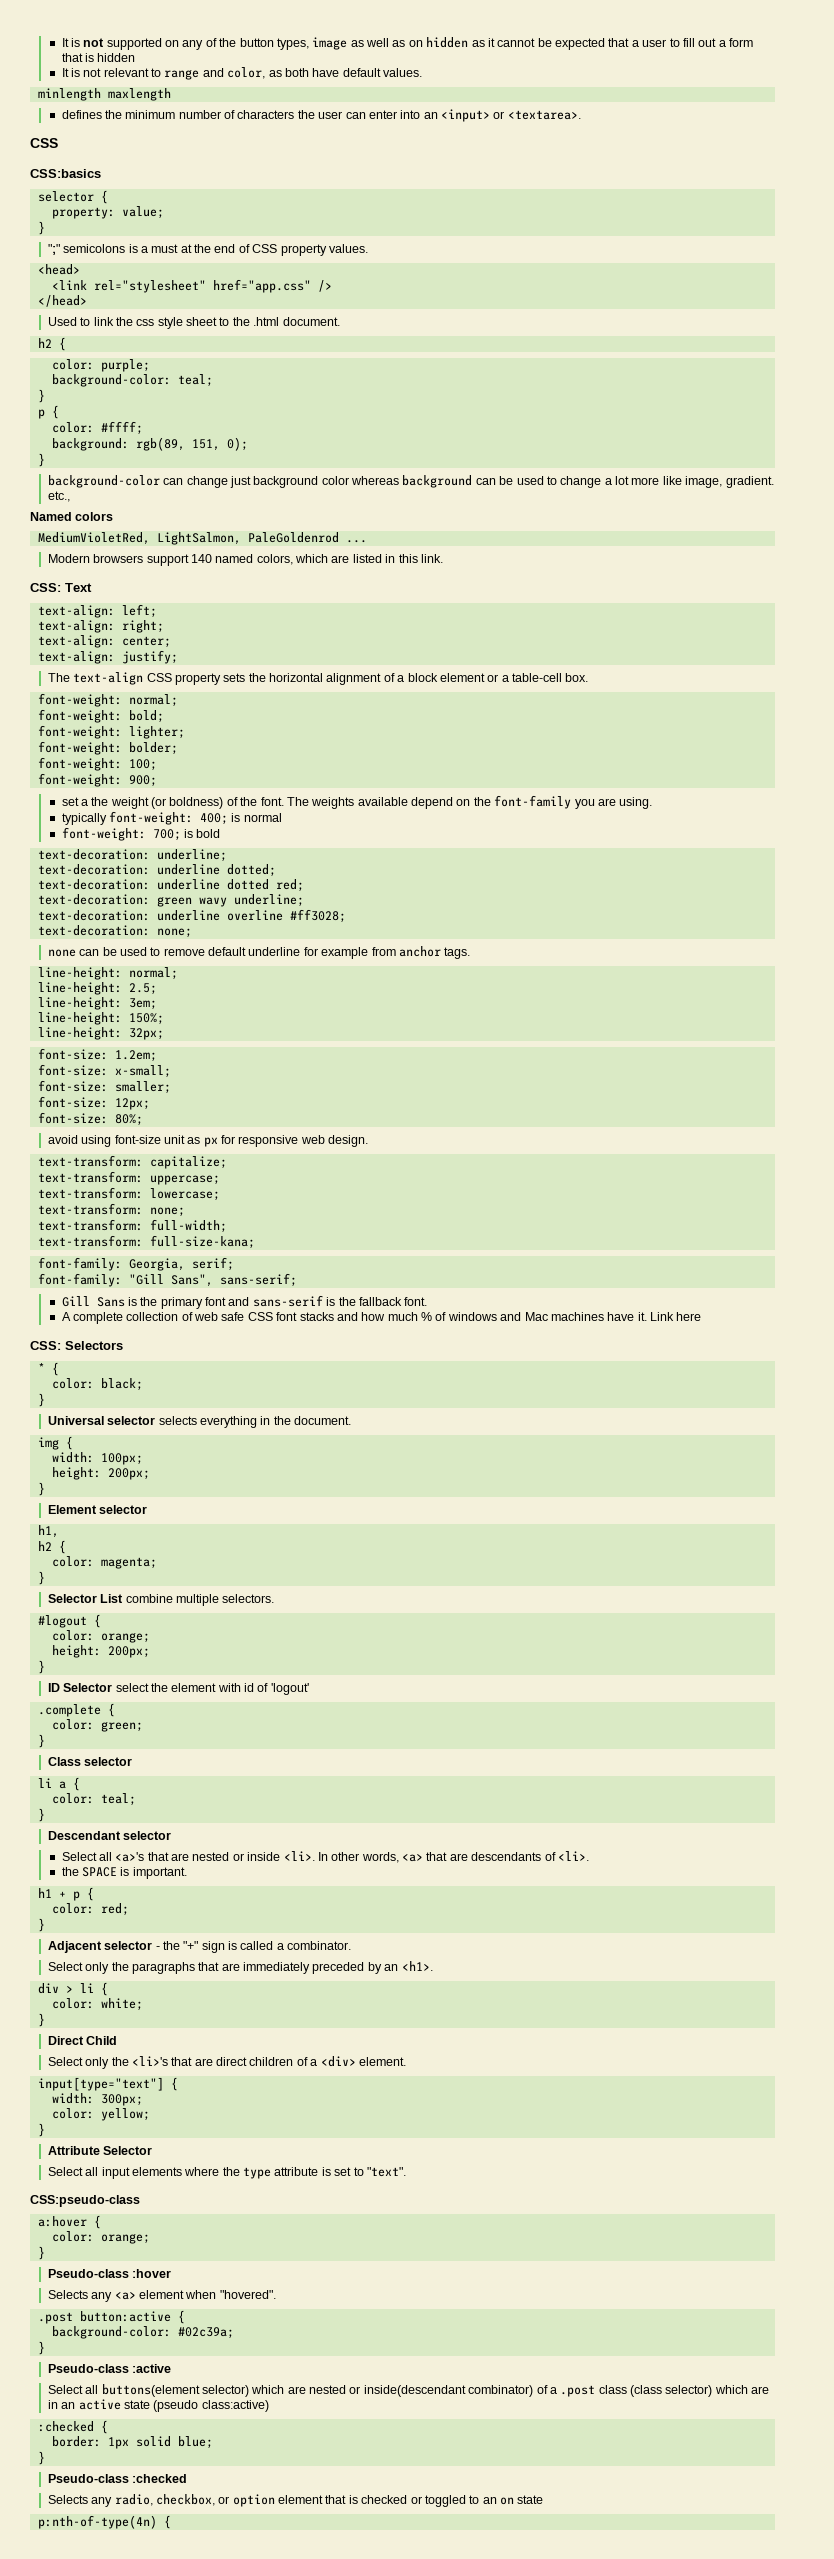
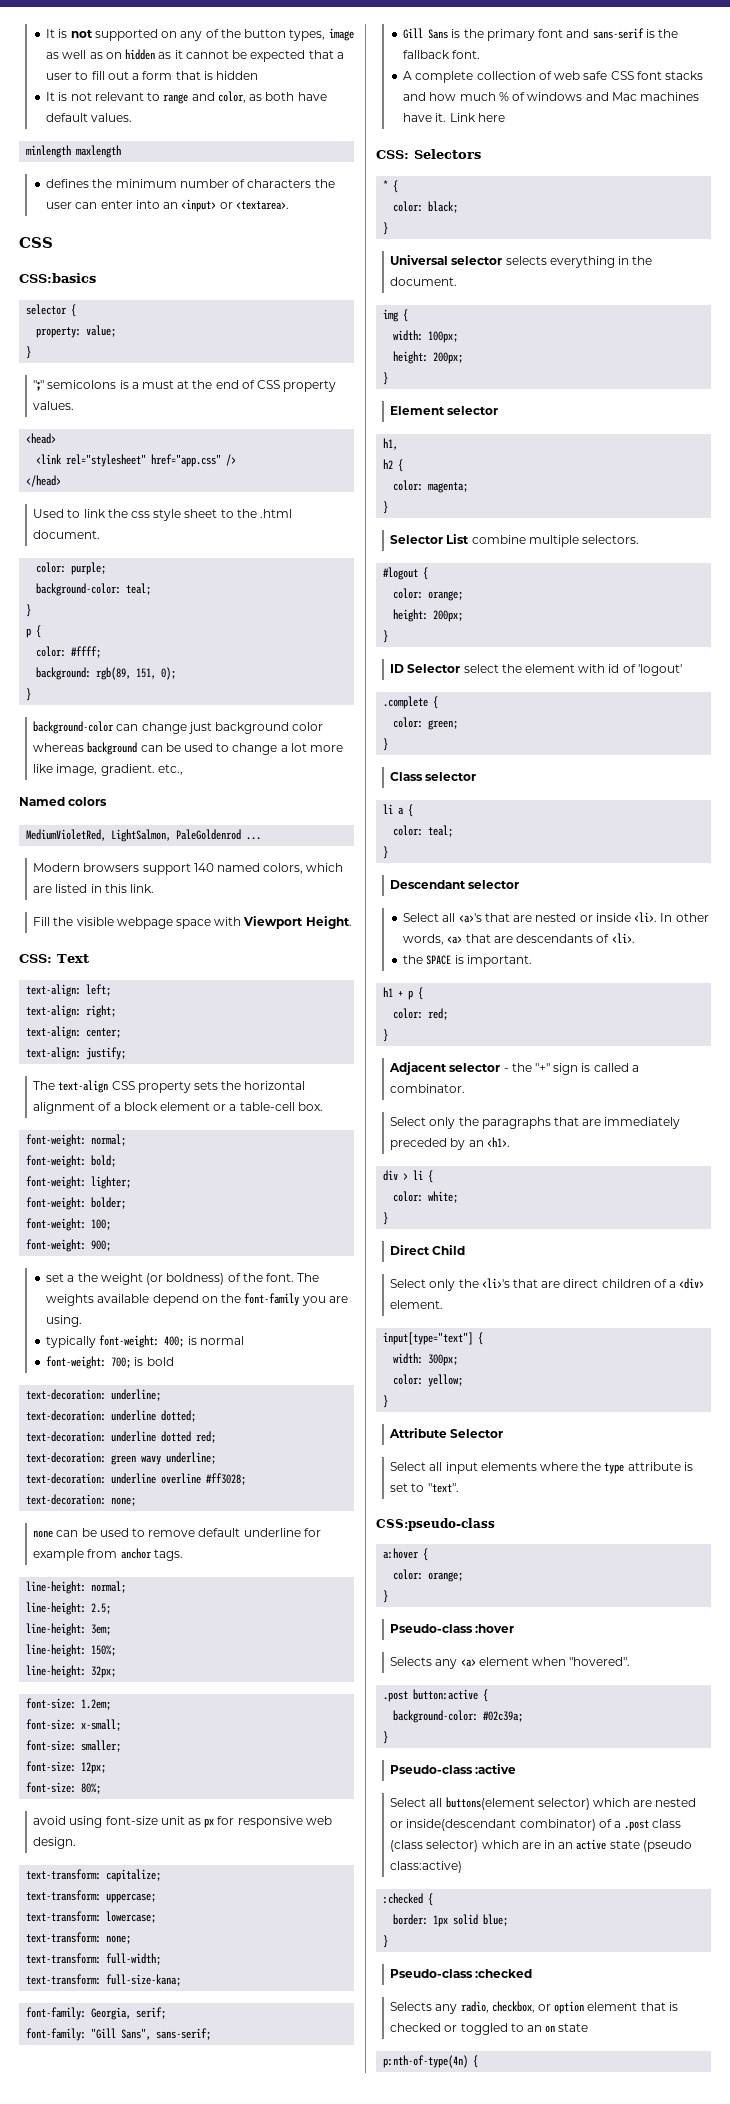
[37,337,66,351] // h2 { -> (101, 534) none
(443, 558) none -> [33,916,352,929] // Fill the visible webpage space with Viewport Height.

